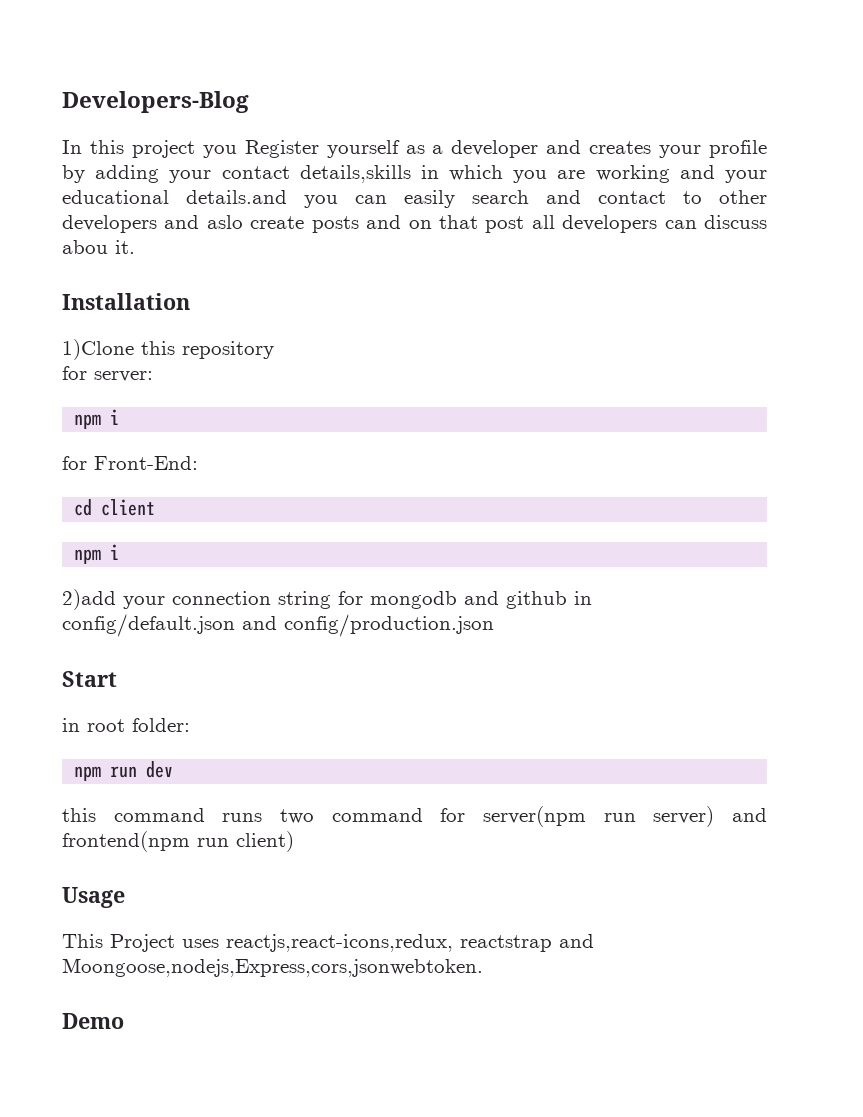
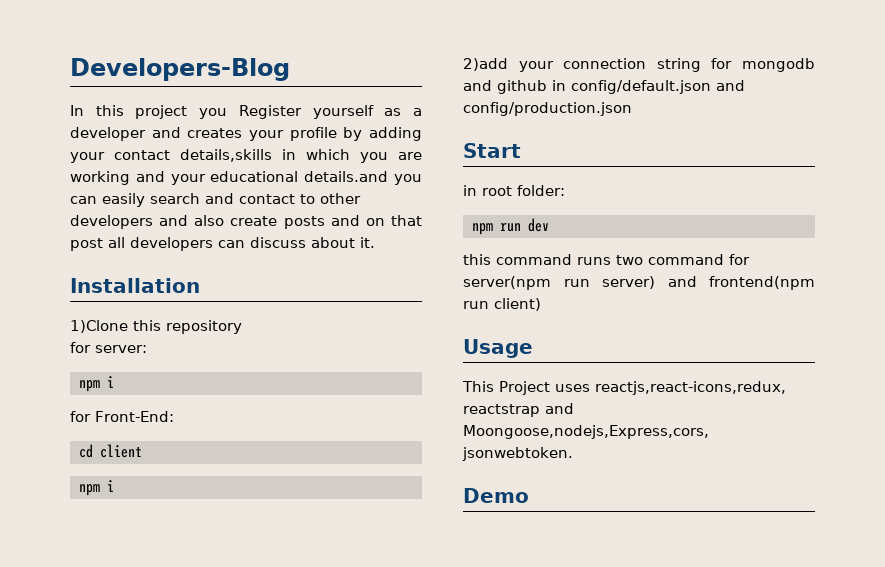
[206,215,243,229] aslo -> [194,215,225,226] also
[62,240,108,254] abou -> [311,237,355,248] about

